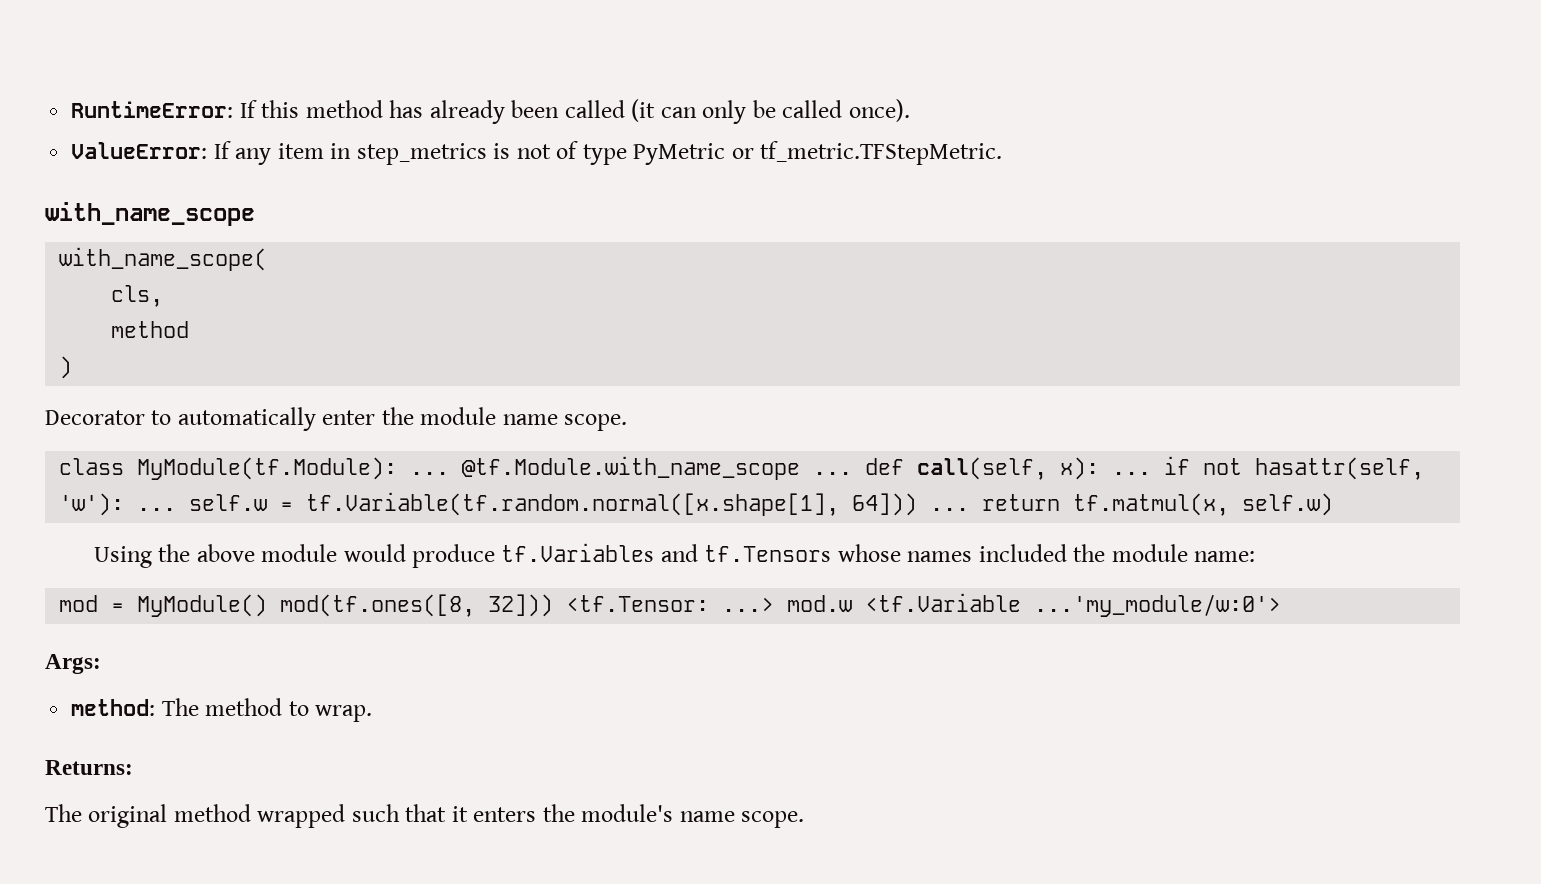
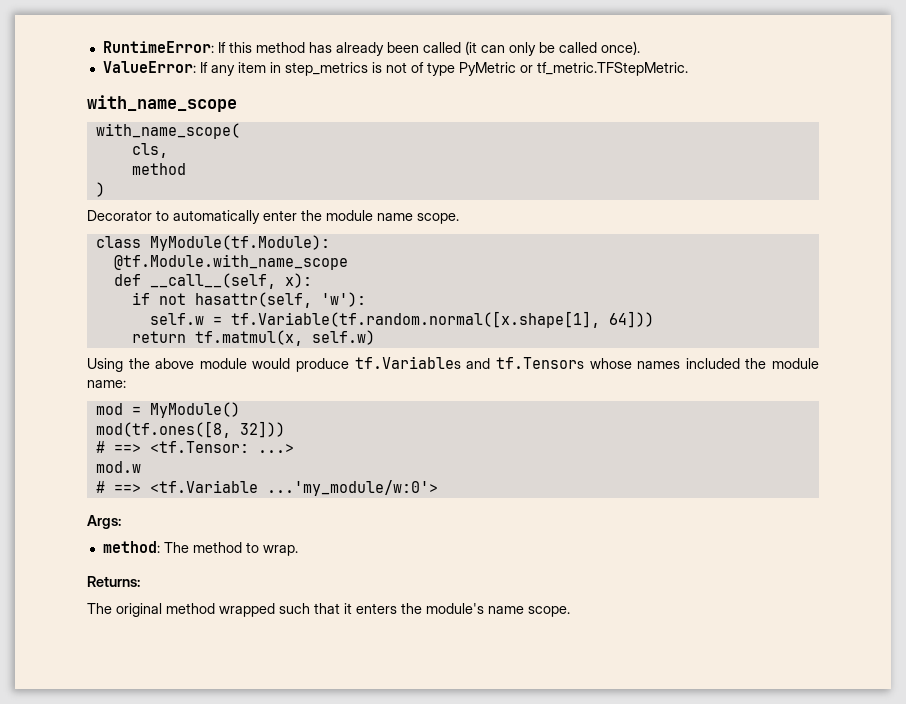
[410,472,450,475] ... -> (330, 243) //
[813,457,1048,480] ... def call(self, -> [113,273,276,289] // def __call__(self,
[1112,472,1152,475] ... -> (312, 280) //
[137,508,177,511] ... -> (366, 299) //
[930,508,970,511] ... -> (654, 319) //
(268, 605) none -> (240, 410) //
(554, 605) none -> [95,441,141,453] // # ==>
(775, 604) none -> (294, 448) //
(853, 603) none -> [95,481,141,493] // # ==>

